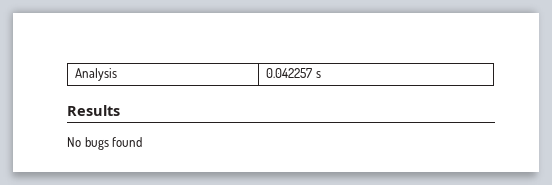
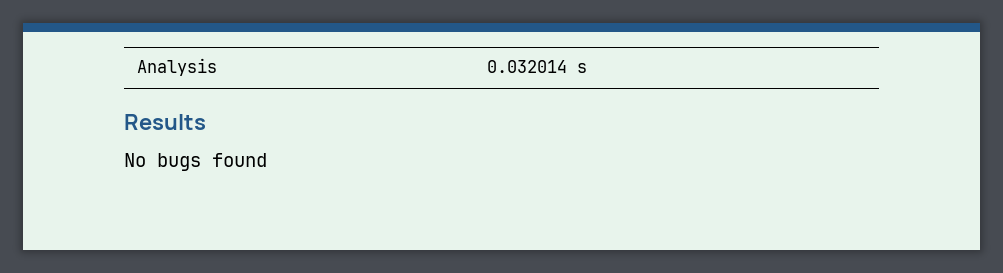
[266,68,313,78] 0.042257 -> [487,60,568,73] 0.032014

